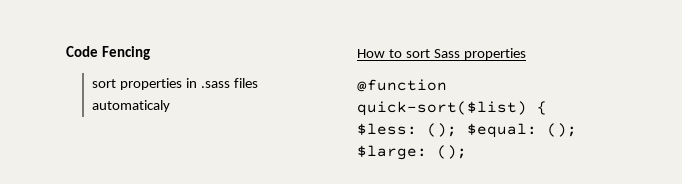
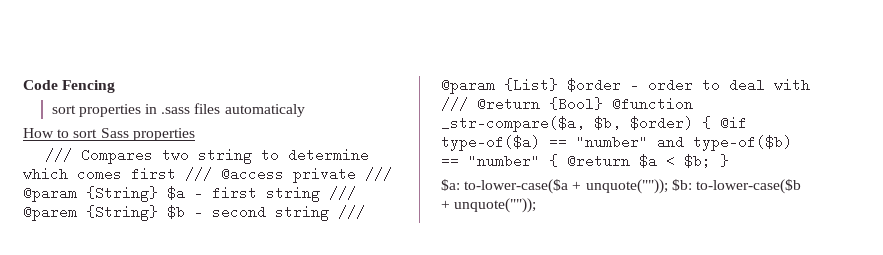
[357,79,447,92] [357,101,547,116] [357,123,577,138] [357,145,467,160] @function quick-sort($list) { $less: (); $equal: (); $large: (); -> [45,148,370,164] [23,167,392,183] [23,186,356,202] [23,205,365,221] [441,78,810,94] [441,97,693,111] [441,116,747,132] [441,135,792,151] [441,154,729,168] [441,179,801,194] [441,198,537,213] /// Compares two string to determine which comes first /// @access private /// @param {String} $a - first string /// @parem {String} $b - second string /// @param {List} $order - order to deal with /// @return {Bool} @function _str-compare($a, $b, $order) { @if type-of($a) == "number" and type-of($b) == "number" { @return $a < $b; } // $a: to-lower-case($a + unquote("")); $b: to-lower-case($b + unquote(""));

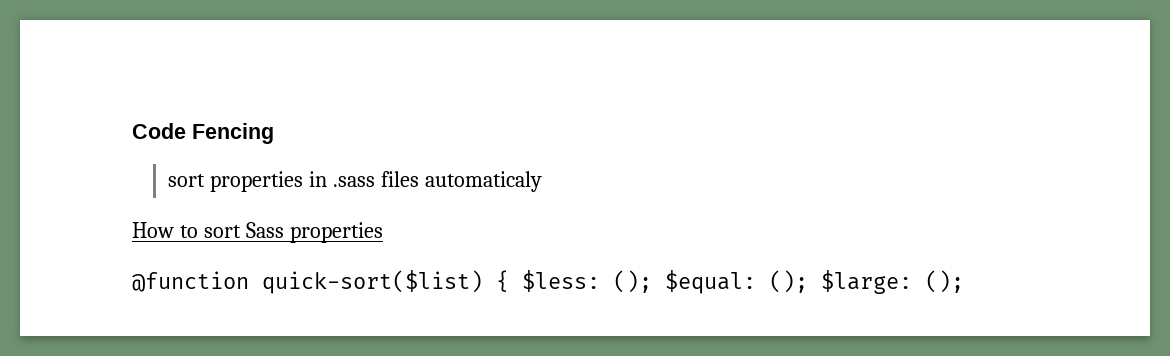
[45,148,370,164] [23,167,392,183] [23,186,356,202] [23,205,365,221] [441,78,810,94] [441,97,693,111] [441,116,747,132] [441,135,792,151] [441,154,729,168] [441,179,801,194] [441,198,537,213] /// Compares two string to determine which comes first /// @access private /// @param {String} $a - first string /// @parem {String} $b - second string /// @param {List} $order - order to deal with /// @return {Bool} @function _str-compare($a, $b, $order) { @if type-of($a) == "number" and type-of($b) == "number" { @return $a < $b; } // $a: to-lower-case($a + unquote("")); $b: to-lower-case($b + unquote("")); -> [132,270,964,294] @function quick-sort($list) { $less: (); $equal: (); $large: ();

